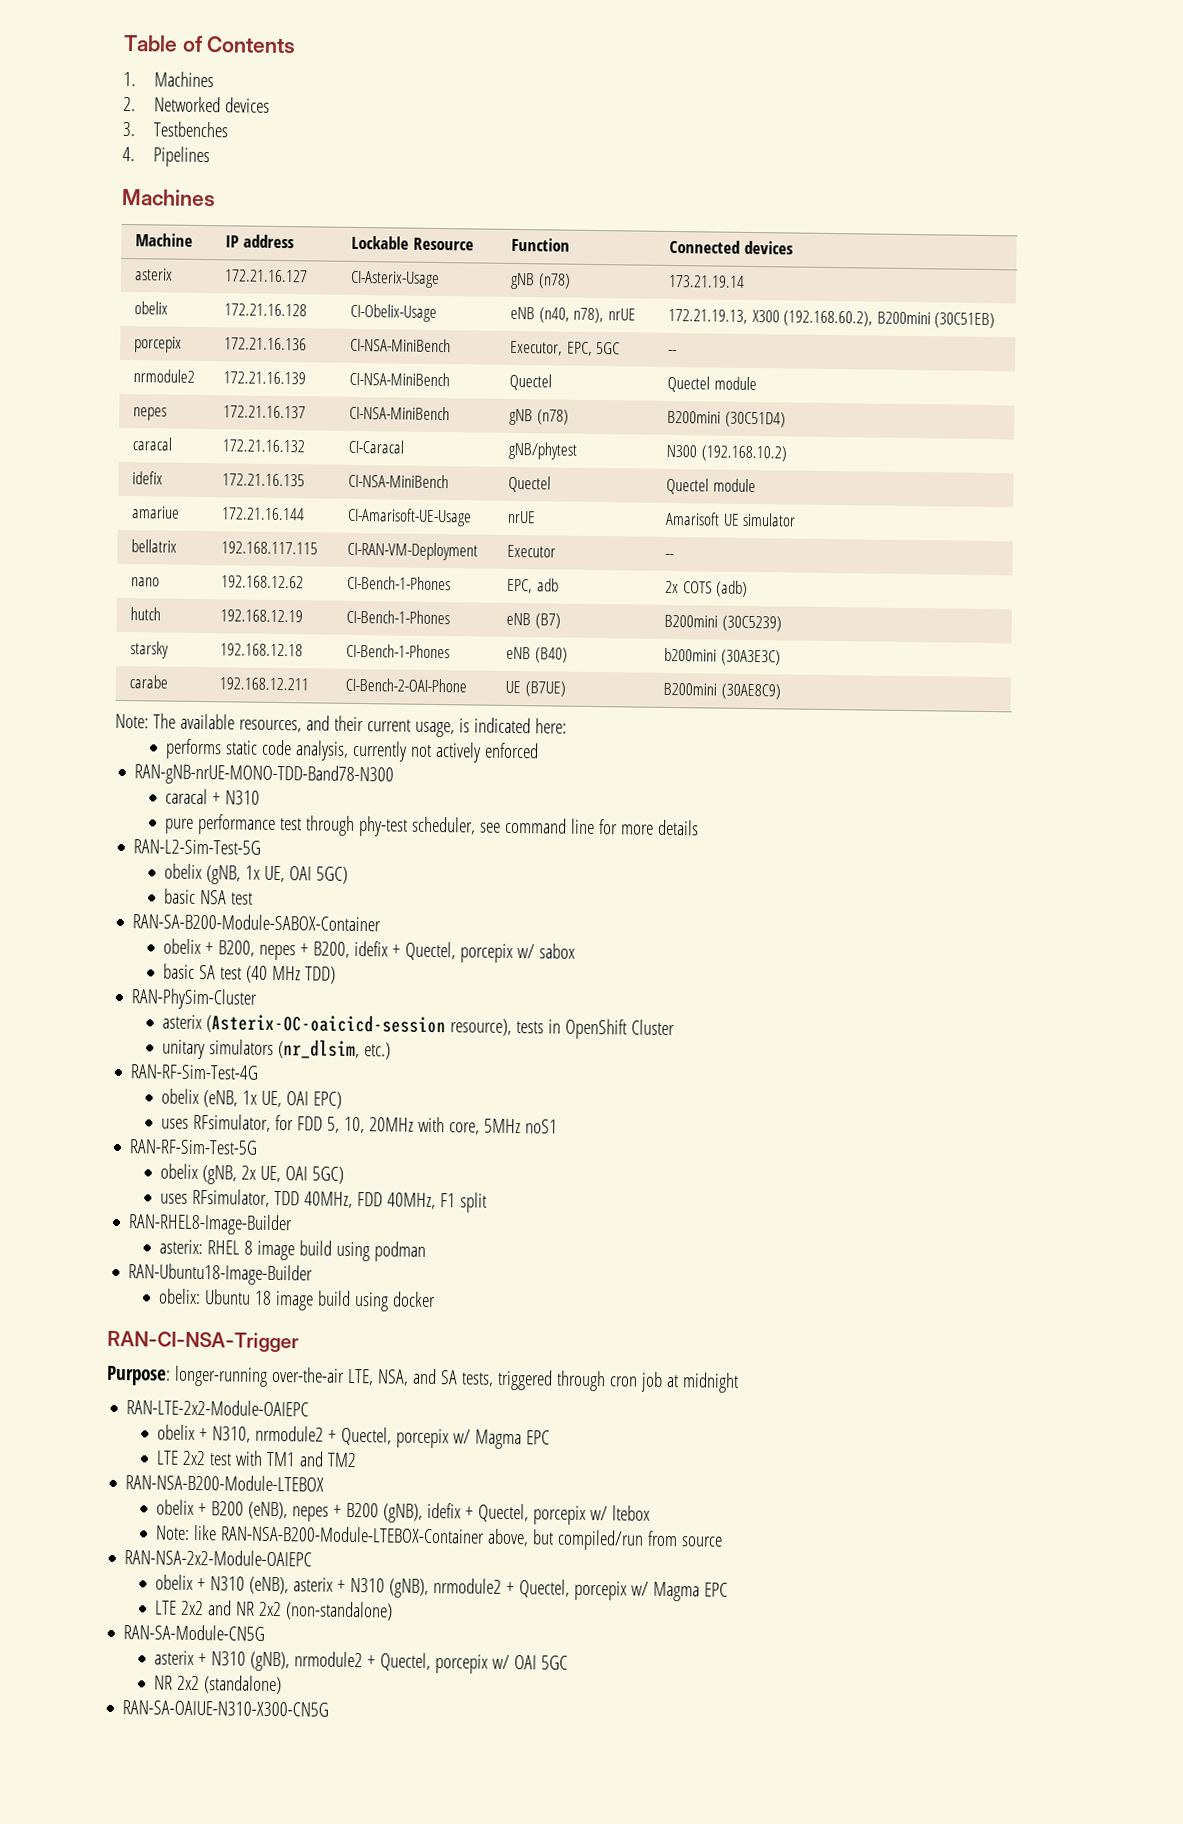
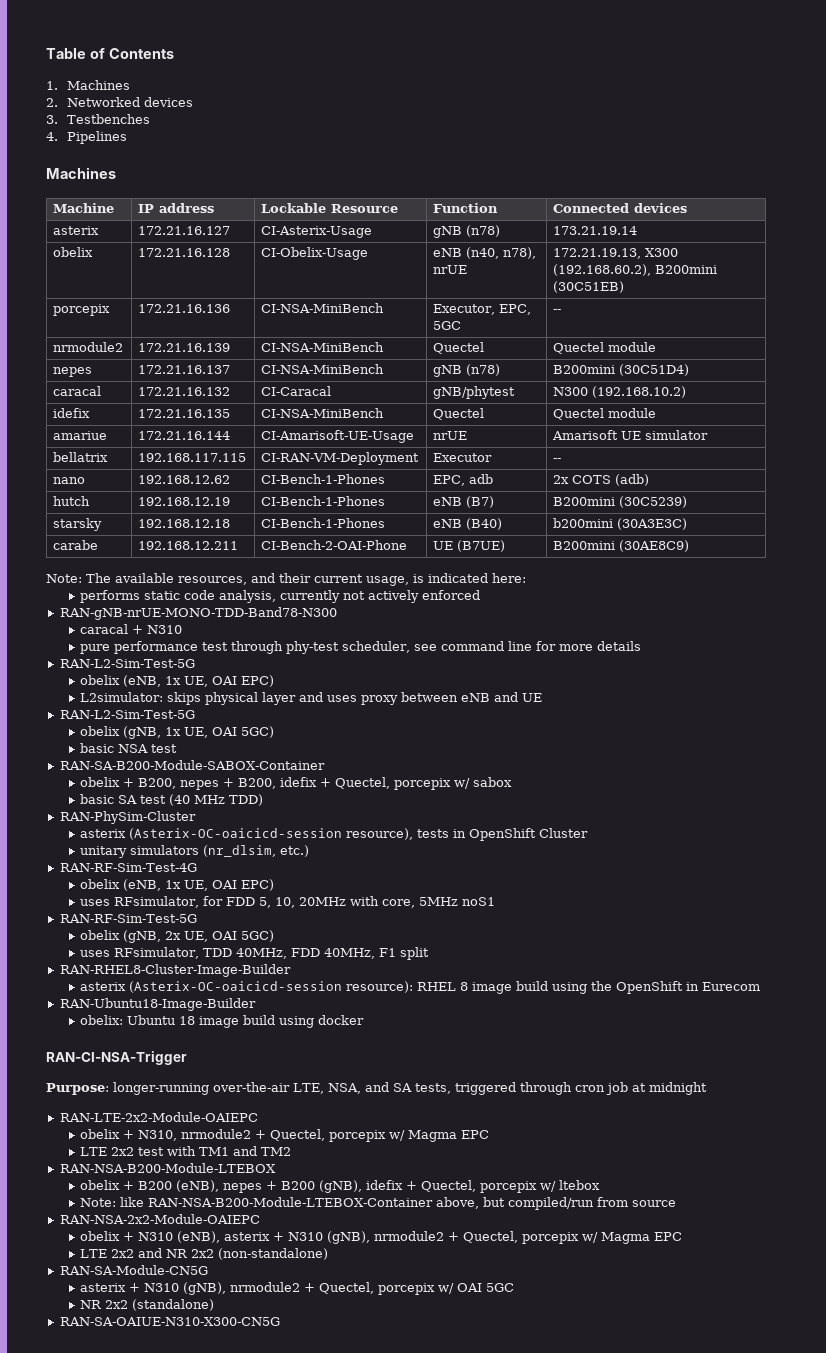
(262, 847) none -> [80,675,275,687] [80,692,543,705] [59,710,195,719] // obelix (eNB, 1x UE, OAI EPC) // L2simulator: skips physical layer and uses proxy between eNB and UE // RAN-L2-Sim-Test-5G
[128,1213,294,1236] [159,1239,204,1255] RAN-RHEL8-Image-Builder // asterix: -> [59,964,291,977] [80,981,414,993] RAN-RHEL8-Cluster-Image-Builder // asterix (Asterix-OC-oaicicd-session resource):
[374,1241,427,1262] podman -> [591,981,761,994] the OpenShift in Eurecom

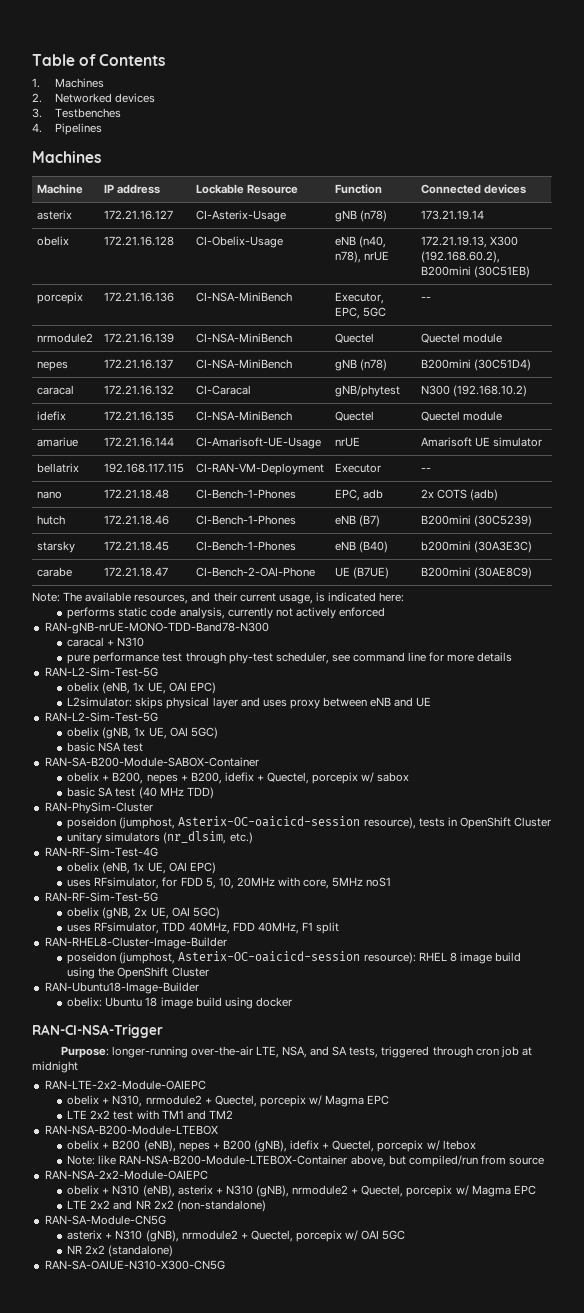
[138,475,231,484] 192.168.12.62 -> [104,489,170,499] 172.21.18.48
[138,497,231,506] 192.168.12.19 -> [104,515,170,525] 172.21.18.46
[138,519,231,528] 192.168.12.18 -> [104,541,170,551] 172.21.18.45
[138,541,239,550] 192.168.12.211 -> [104,567,169,577] 172.21.18.47
[80,828,343,840] asterix (Asterix-OC-oaicicd-session -> [67,816,361,829] poseidon (jumphost, Asterix-OC-oaicicd-session
[80,981,343,993] asterix (Asterix-OC-oaicicd-session -> [67,951,361,964] poseidon (jumphost, Asterix-OC-oaicicd-session
[686,982,761,991] in Eurecom -> [171,967,209,977] Cluster

